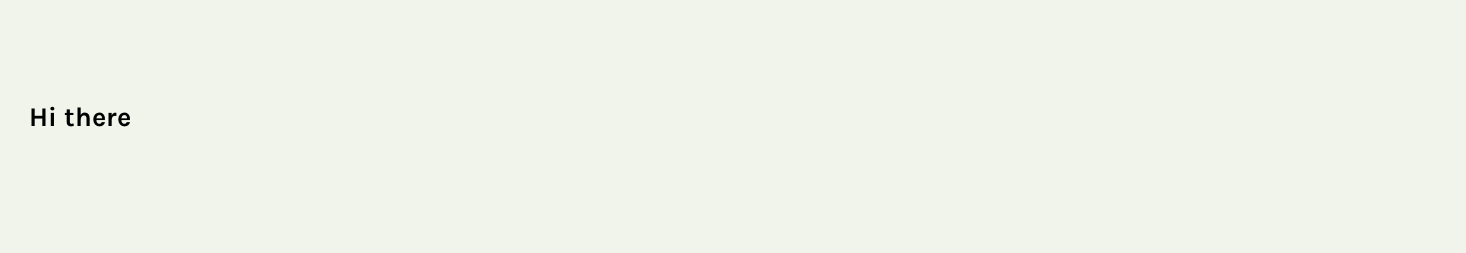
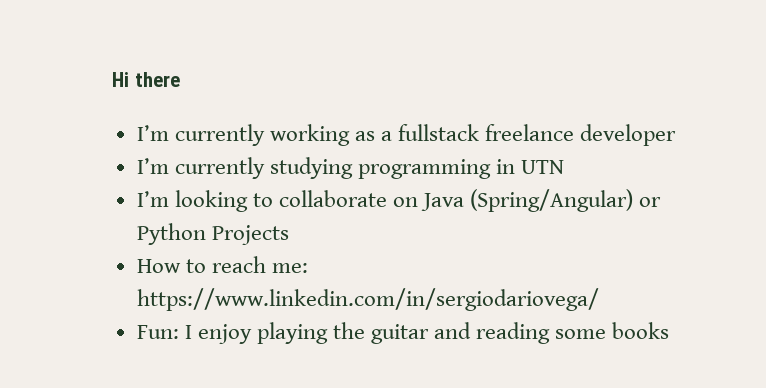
(132, 117) none -> [136,124,677,146] [136,157,565,179] [136,189,662,212] [136,223,289,245] [136,256,308,273] [136,288,599,311] [136,322,670,344] // I’m currently working as a fullstack freelance developer // I’m currently studying programming in UTN // I’m looking to collaborate on Java (Spring/Angular) or Python Projects // How to reach me: https://www.linkedin.com/in/sergiodariovega/ // Fun: I enjoy playing the guitar and reading some books

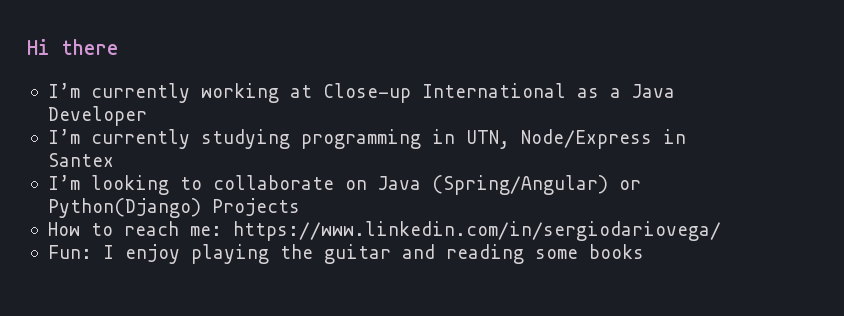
[354,124,677,146] as a fullstack freelance developer -> [289,83,675,103] [47,106,147,126] at Close-up International as a Java Developer
[521,160,565,174] UTN -> [465,129,686,149] [47,153,114,167] UTN, Node/Express in Santex
[136,223,206,245] Python -> [47,198,201,218] Python(Django)

